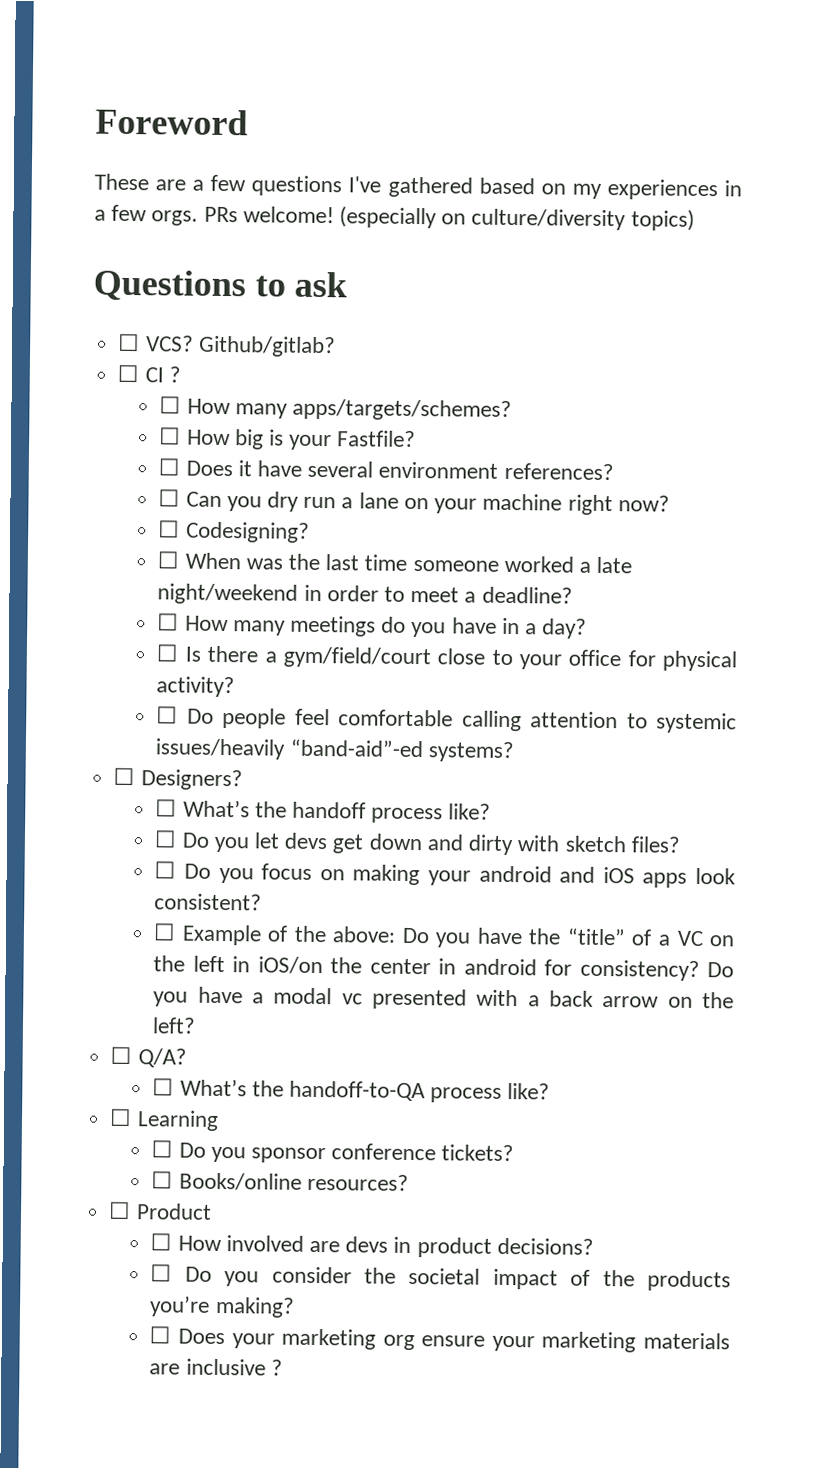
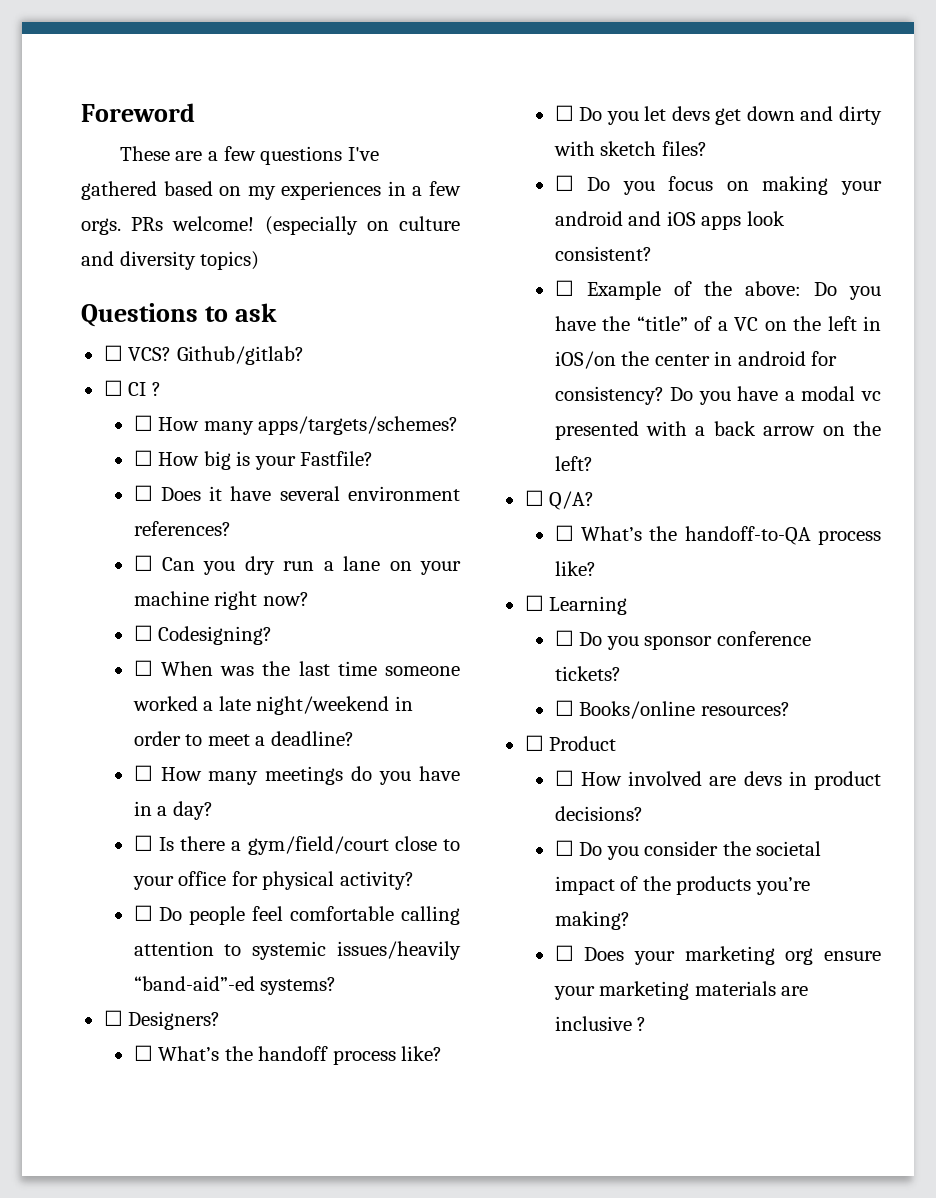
[471,208,627,231] culture/diversity -> [398,216,460,231] [81,251,196,270] culture and diversity

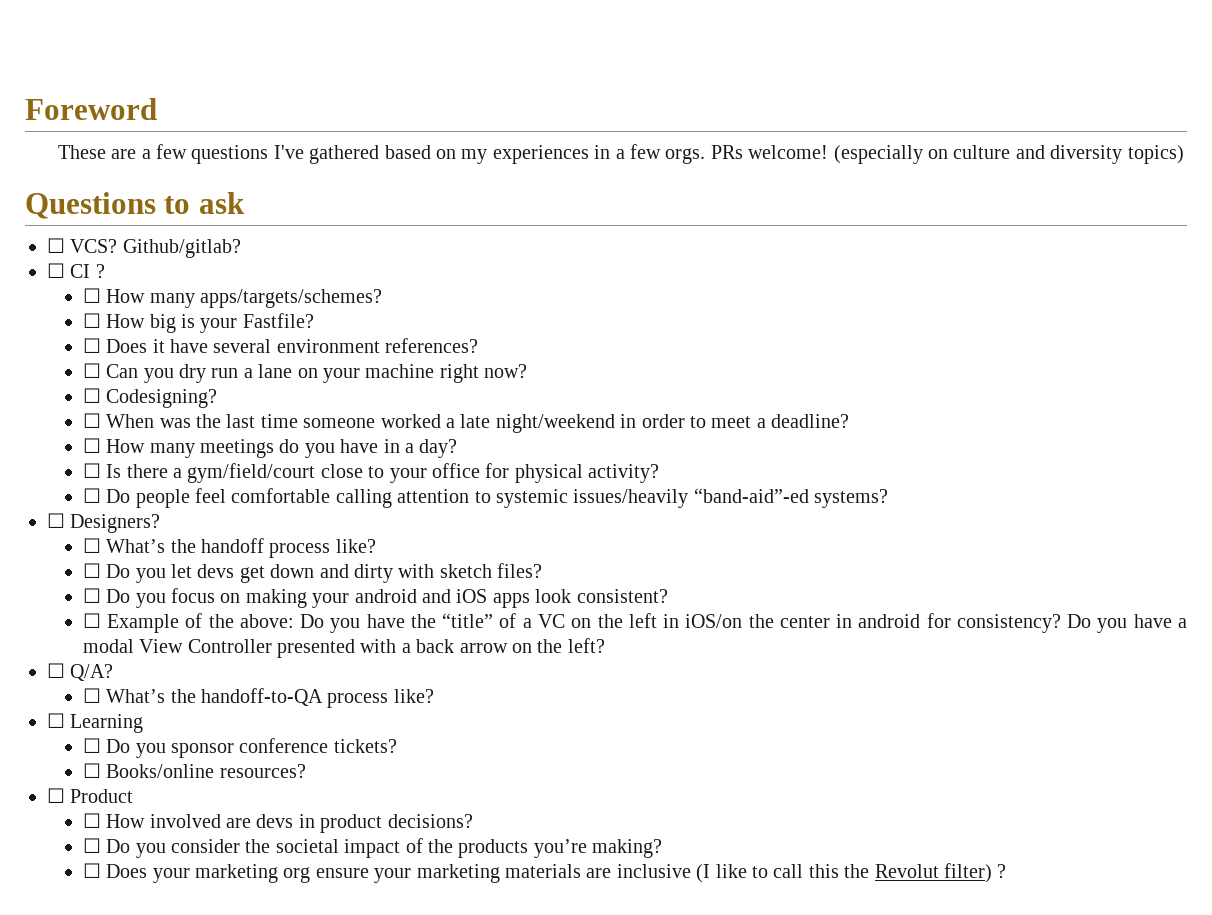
[861,391,881,401] vc -> [139,639,272,653] View Controller
(632, 1023) none -> [696,863,993,883] (I like to call this the Revolut filter)

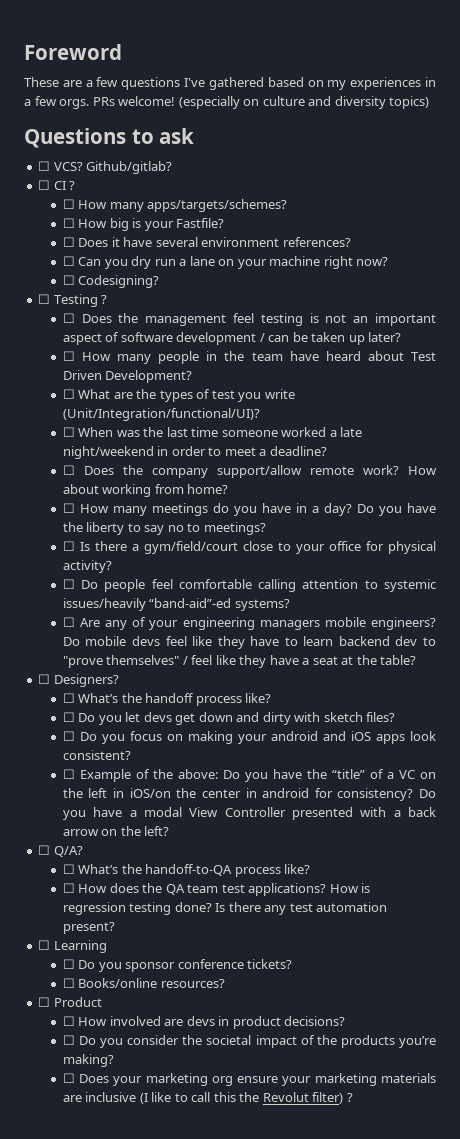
(218, 398) none -> [38,294,108,307] [62,313,436,326] [62,332,402,345] [62,351,436,364] [62,370,193,383] [62,389,295,402] [62,408,260,421] // ☐ Testing ? // ☐ Does the management feel testing is not an important aspect of software development / can be taken up later? // ☐ How many people in the team have heard about Test Driven Development? // ☐ What are the types of test you write (Unit/Integration/functional/UI)?
(850, 421) none -> [62,465,438,478] [62,484,229,497] // ☐ Does the company support/allow remote work? How about working from home?
(458, 448) none -> [356,503,436,516] [62,522,266,535] Do you have the liberty to say no to meetings?
(889, 498) none -> [62,617,436,630] [62,636,437,649] [62,655,417,668] // ☐ Are any of your engineering managers mobile engineers? Do mobile devs feel like they have to learn backend dev to "prove themselves" / feel like they have a seat at the table?
(434, 696) none -> [62,883,371,896] [62,902,388,915] [62,922,115,934] // ☐ How does the QA team test applications? How is regression testing done? Is there any test automation present?

